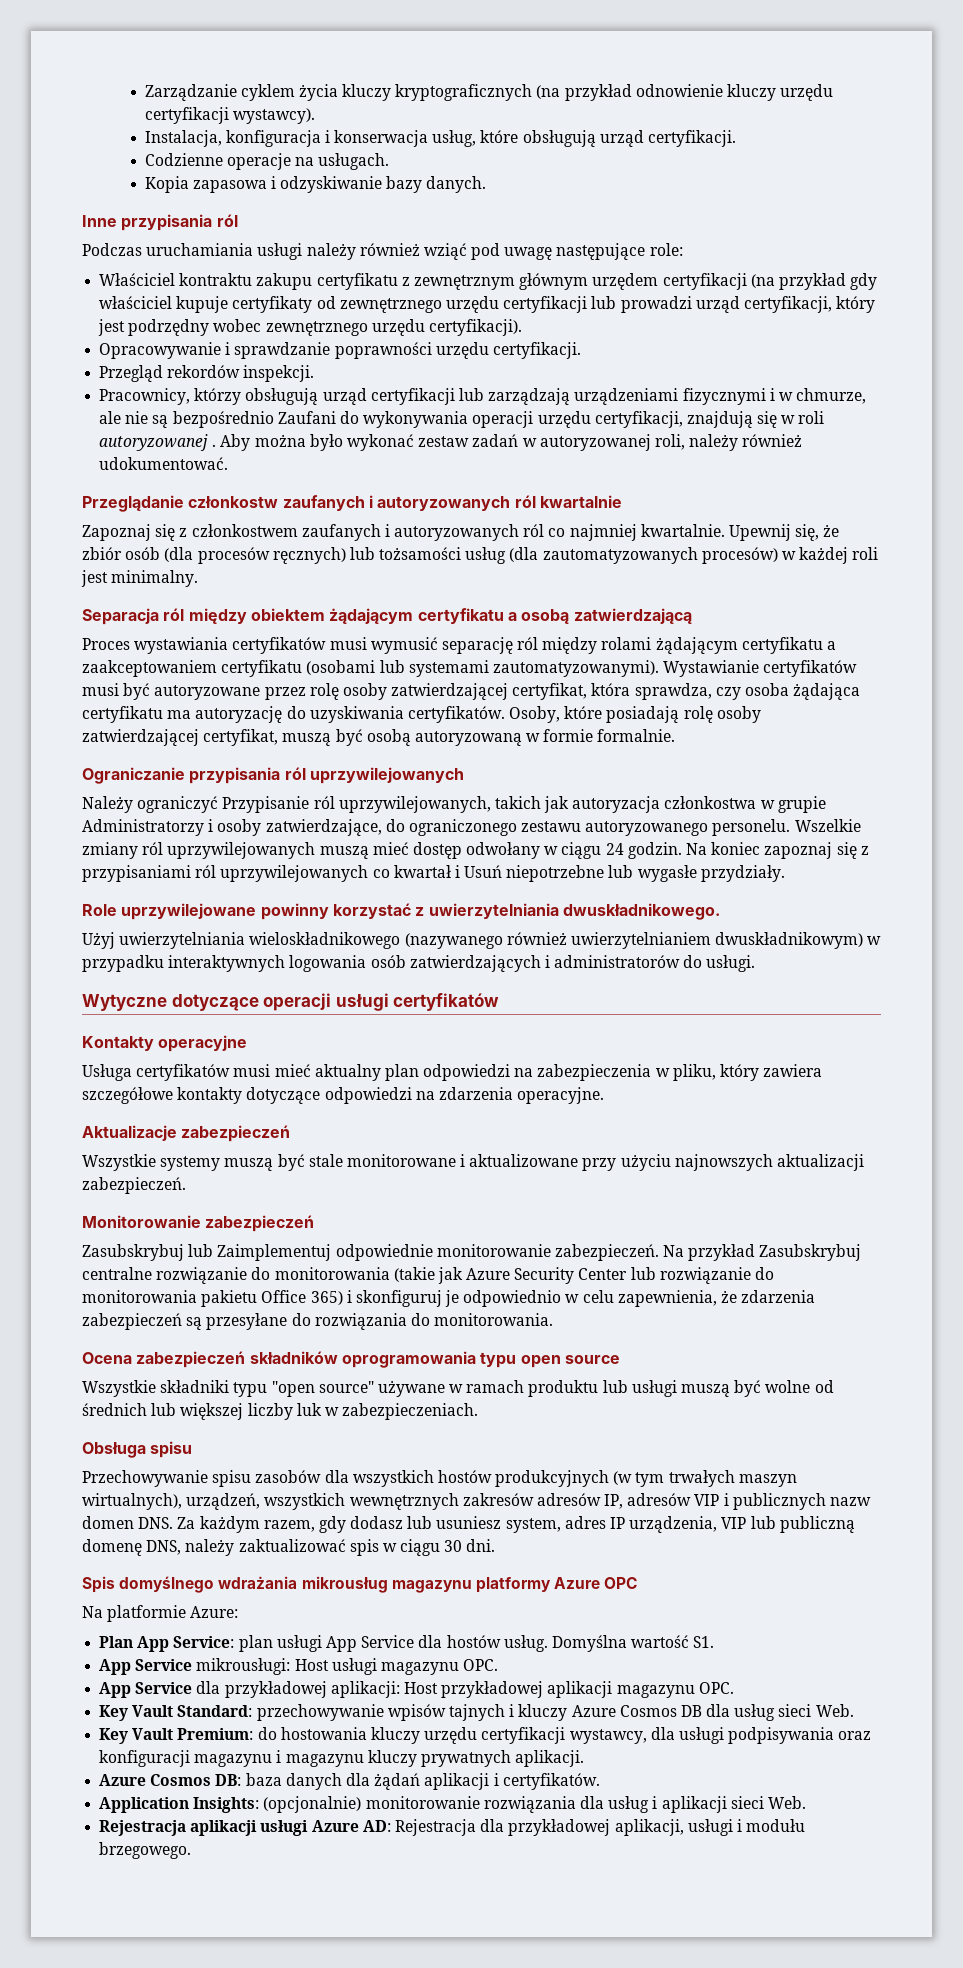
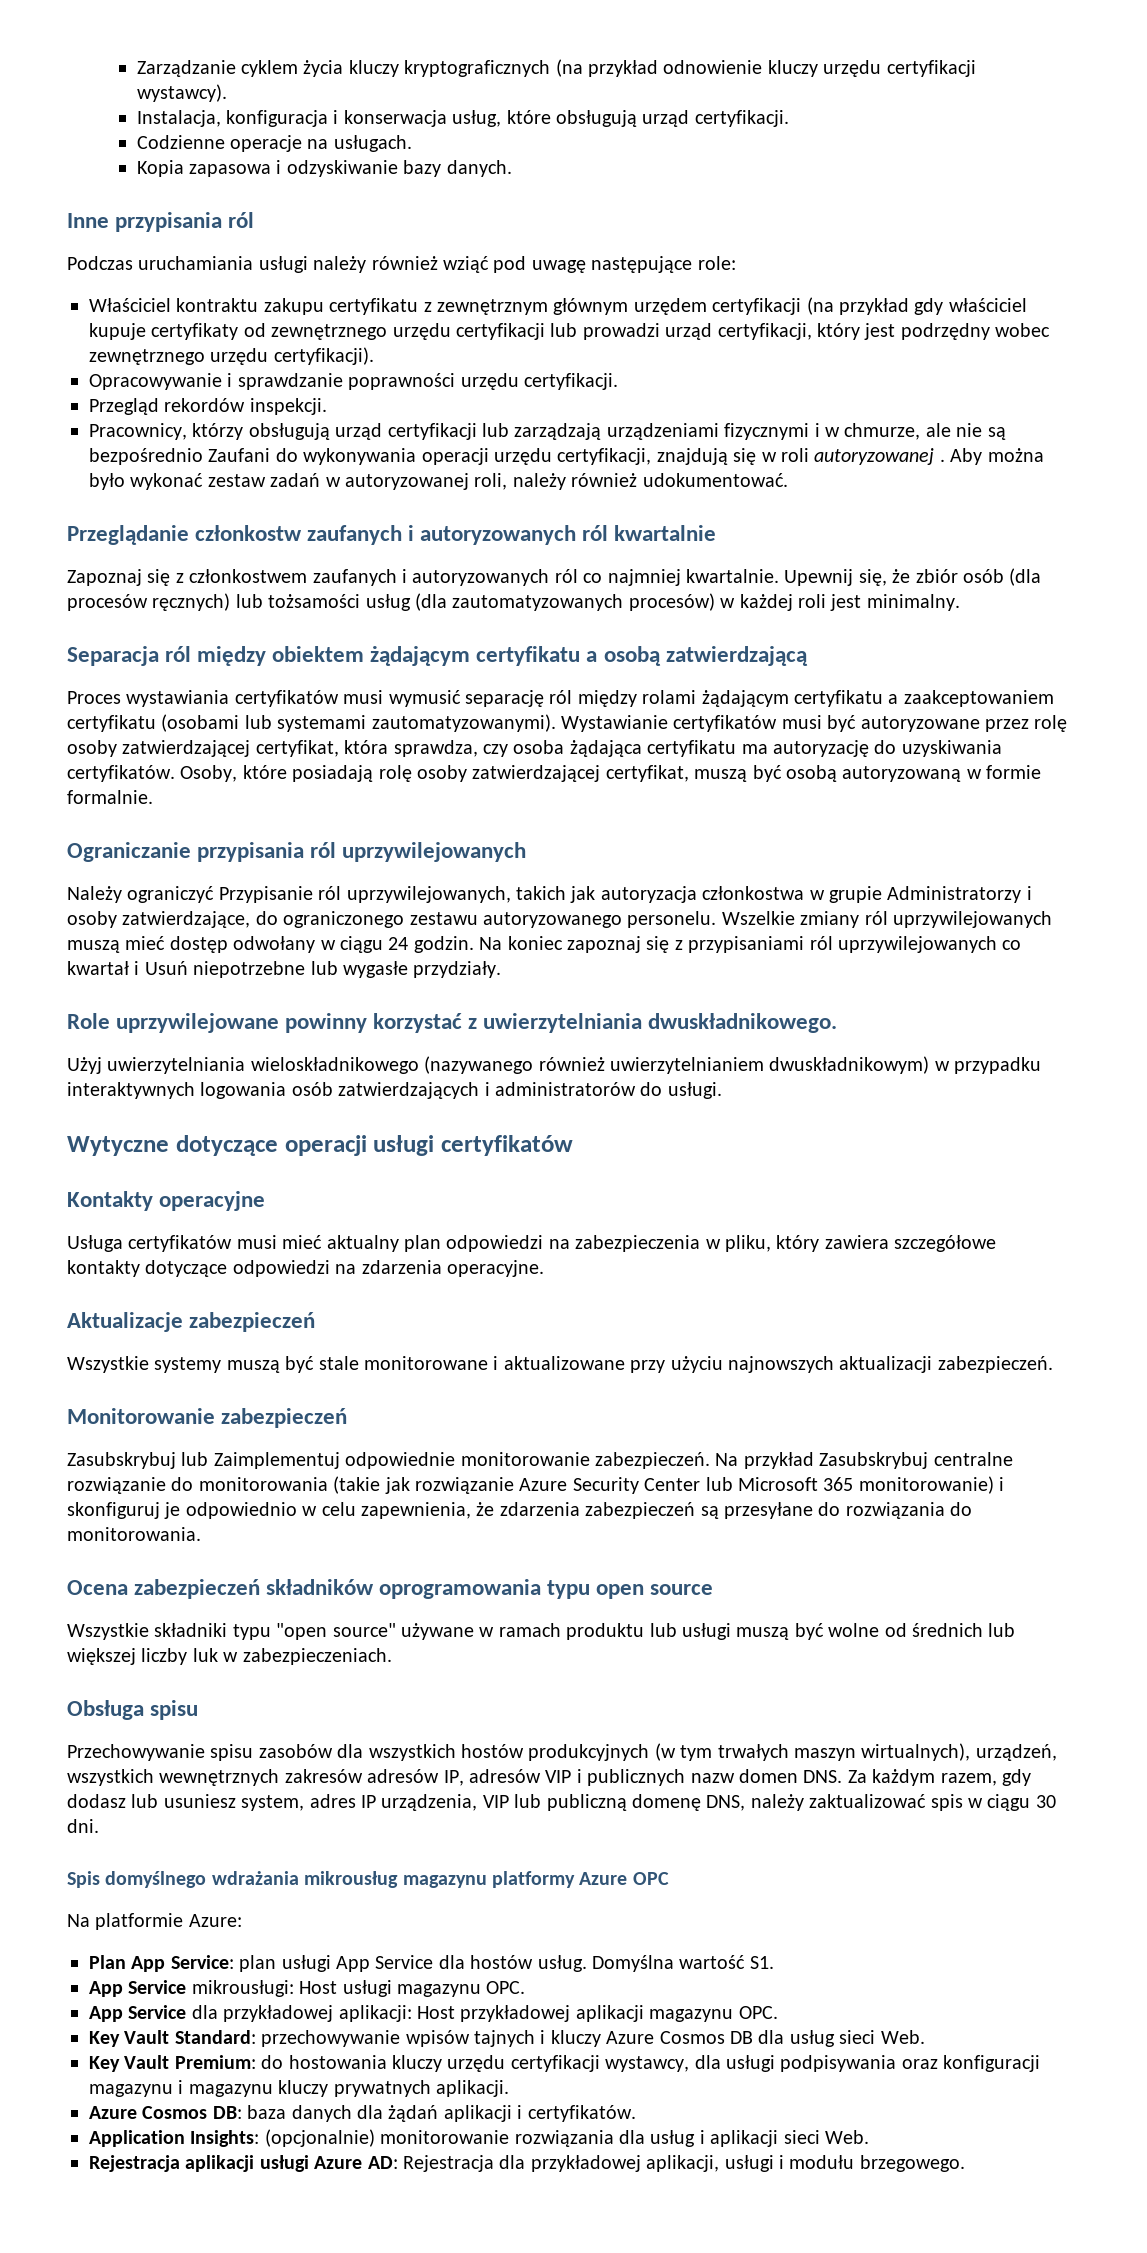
(463, 1275) none -> [414,1477,514,1494] rozwiązanie
[659,1267,775,1284] [82,1290,343,1307] rozwiązanie do monitorowania pakietu Office 365) -> [737,1476,994,1494] Microsoft 365 monitorowanie)

